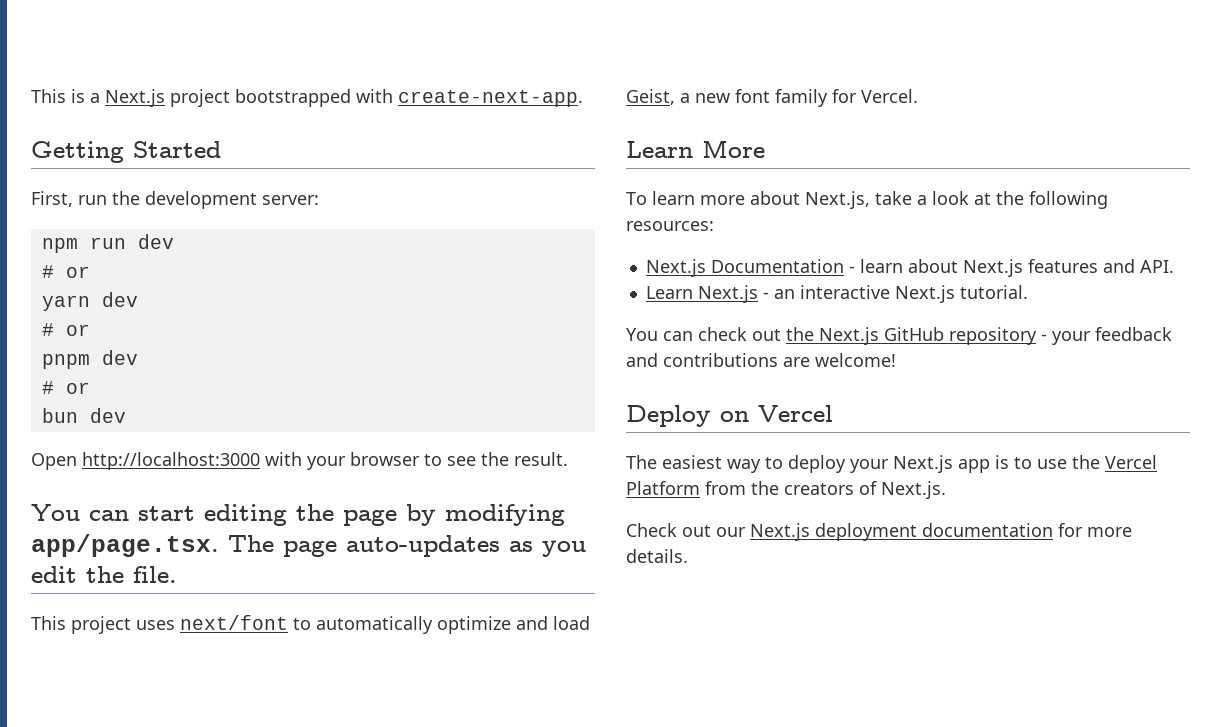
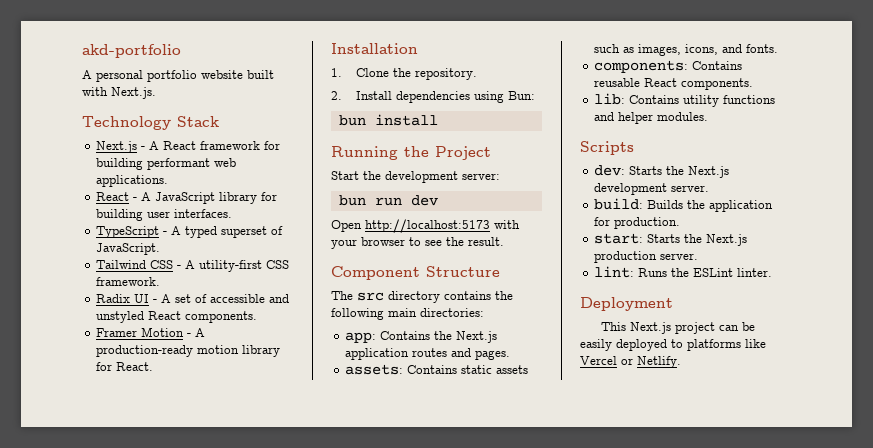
[31,89,583,107] [31,141,221,163] [31,191,107,207] This is a Next.js project bootstrapped with create-next-app. // Getting Started // First, run -> [82,44,181,58] [82,70,274,82] [82,87,156,99] [82,116,219,130] [96,141,281,153] [96,158,237,170] [96,175,169,187] [96,192,278,204] [96,209,233,221] [96,226,284,238] [96,243,161,255] [96,260,290,272] [96,277,161,286] [96,294,290,303] [96,311,258,323] [96,327,206,337] [96,345,281,357] [96,362,154,371] [331,43,418,54] [331,68,477,80] [331,91,535,103] [338,114,438,126] [331,146,491,160] [331,171,359,180] akd-portfolio // A personal portfolio website built with Next.js. // Technology Stack // Next.js - A React framework for building performant web applications. // React - A JavaScript library for building user interfaces. // TypeScript - A typed superset of JavaScript. // Tailwind CSS - A utility-first CSS framework. // Radix UI - A set of accessible and unstyled React components. // Framer Motion - A production-ready motion library for React. // Installation // 1. Clone the repository. // 2. Install dependencies using Bun: // bun install // Running the Project // Start
[41,238,78,253] npm -> [338,195,366,206] bun
[41,265,90,278] [41,292,138,311] [41,323,90,336] [41,350,138,369] [41,381,90,394] [41,408,126,423] // # or // yarn dev // # or // pnpm dev // # or // bun dev -> (438, 200) none
[82,452,260,470] http://localhost:3000 -> [365,219,490,233] http://localhost:5173
[31,504,565,526] [31,534,586,557] [31,566,177,583] [31,615,590,634] [626,89,918,107] [626,140,765,158] [626,191,1108,209] [626,221,714,231] [645,259,1174,277] [645,285,1028,303] [626,327,1172,345] [626,353,896,367] [626,405,833,427] [626,455,1157,473] [626,481,946,499] [626,523,1132,541] [626,549,688,563] You can start editing the page by modifying app/page.tsx. The page auto-updates as you edit the file. // This project uses next/font to automatically optimize and load Geist, a new font family for Vercel. // Learn More // To learn more about Next.js, take a look at the following resources: // Next.js Documentation - learn about Next.js features and API. // Learn Next.js - an interactive Next.js tutorial. // You can check out the Next.js GitHub repository - your feedback and contributions are welcome! // Deploy on Vercel // The easiest way to deploy your Next.js app is to use the Vercel Platform from the creators of Next.js. // Check out our Next.js deployment documentation for more details. -> [331,266,500,280] [331,291,513,303] [331,308,484,320] [345,331,498,343] [345,348,511,360] [345,364,529,375] [594,44,779,56] [594,60,743,73] [594,78,754,90] [594,93,776,107] [594,112,709,124] [580,141,634,155] [594,165,730,178] [594,183,710,195] [594,198,774,212] [594,217,681,229] [594,233,748,246] [594,251,699,263] [594,266,773,278] [580,297,673,311] [601,322,756,334] [580,339,766,351] [580,356,681,368] Component Structure // The src directory contains the following main directories: // app: Contains the Next.js application routes and pages. // assets: Contains static assets such as images, icons, and fonts. // components: Contains reusable React components. // lib: Contains utility functions and helper modules. // Scripts // dev: Starts the Next.js development server. // build: Builds the application for production. // start: Starts the Next.js production server. // lint: Runs the ESLint linter. // Deployment // This Next.js project can be easily deployed to platforms like Vercel or Netlify.

